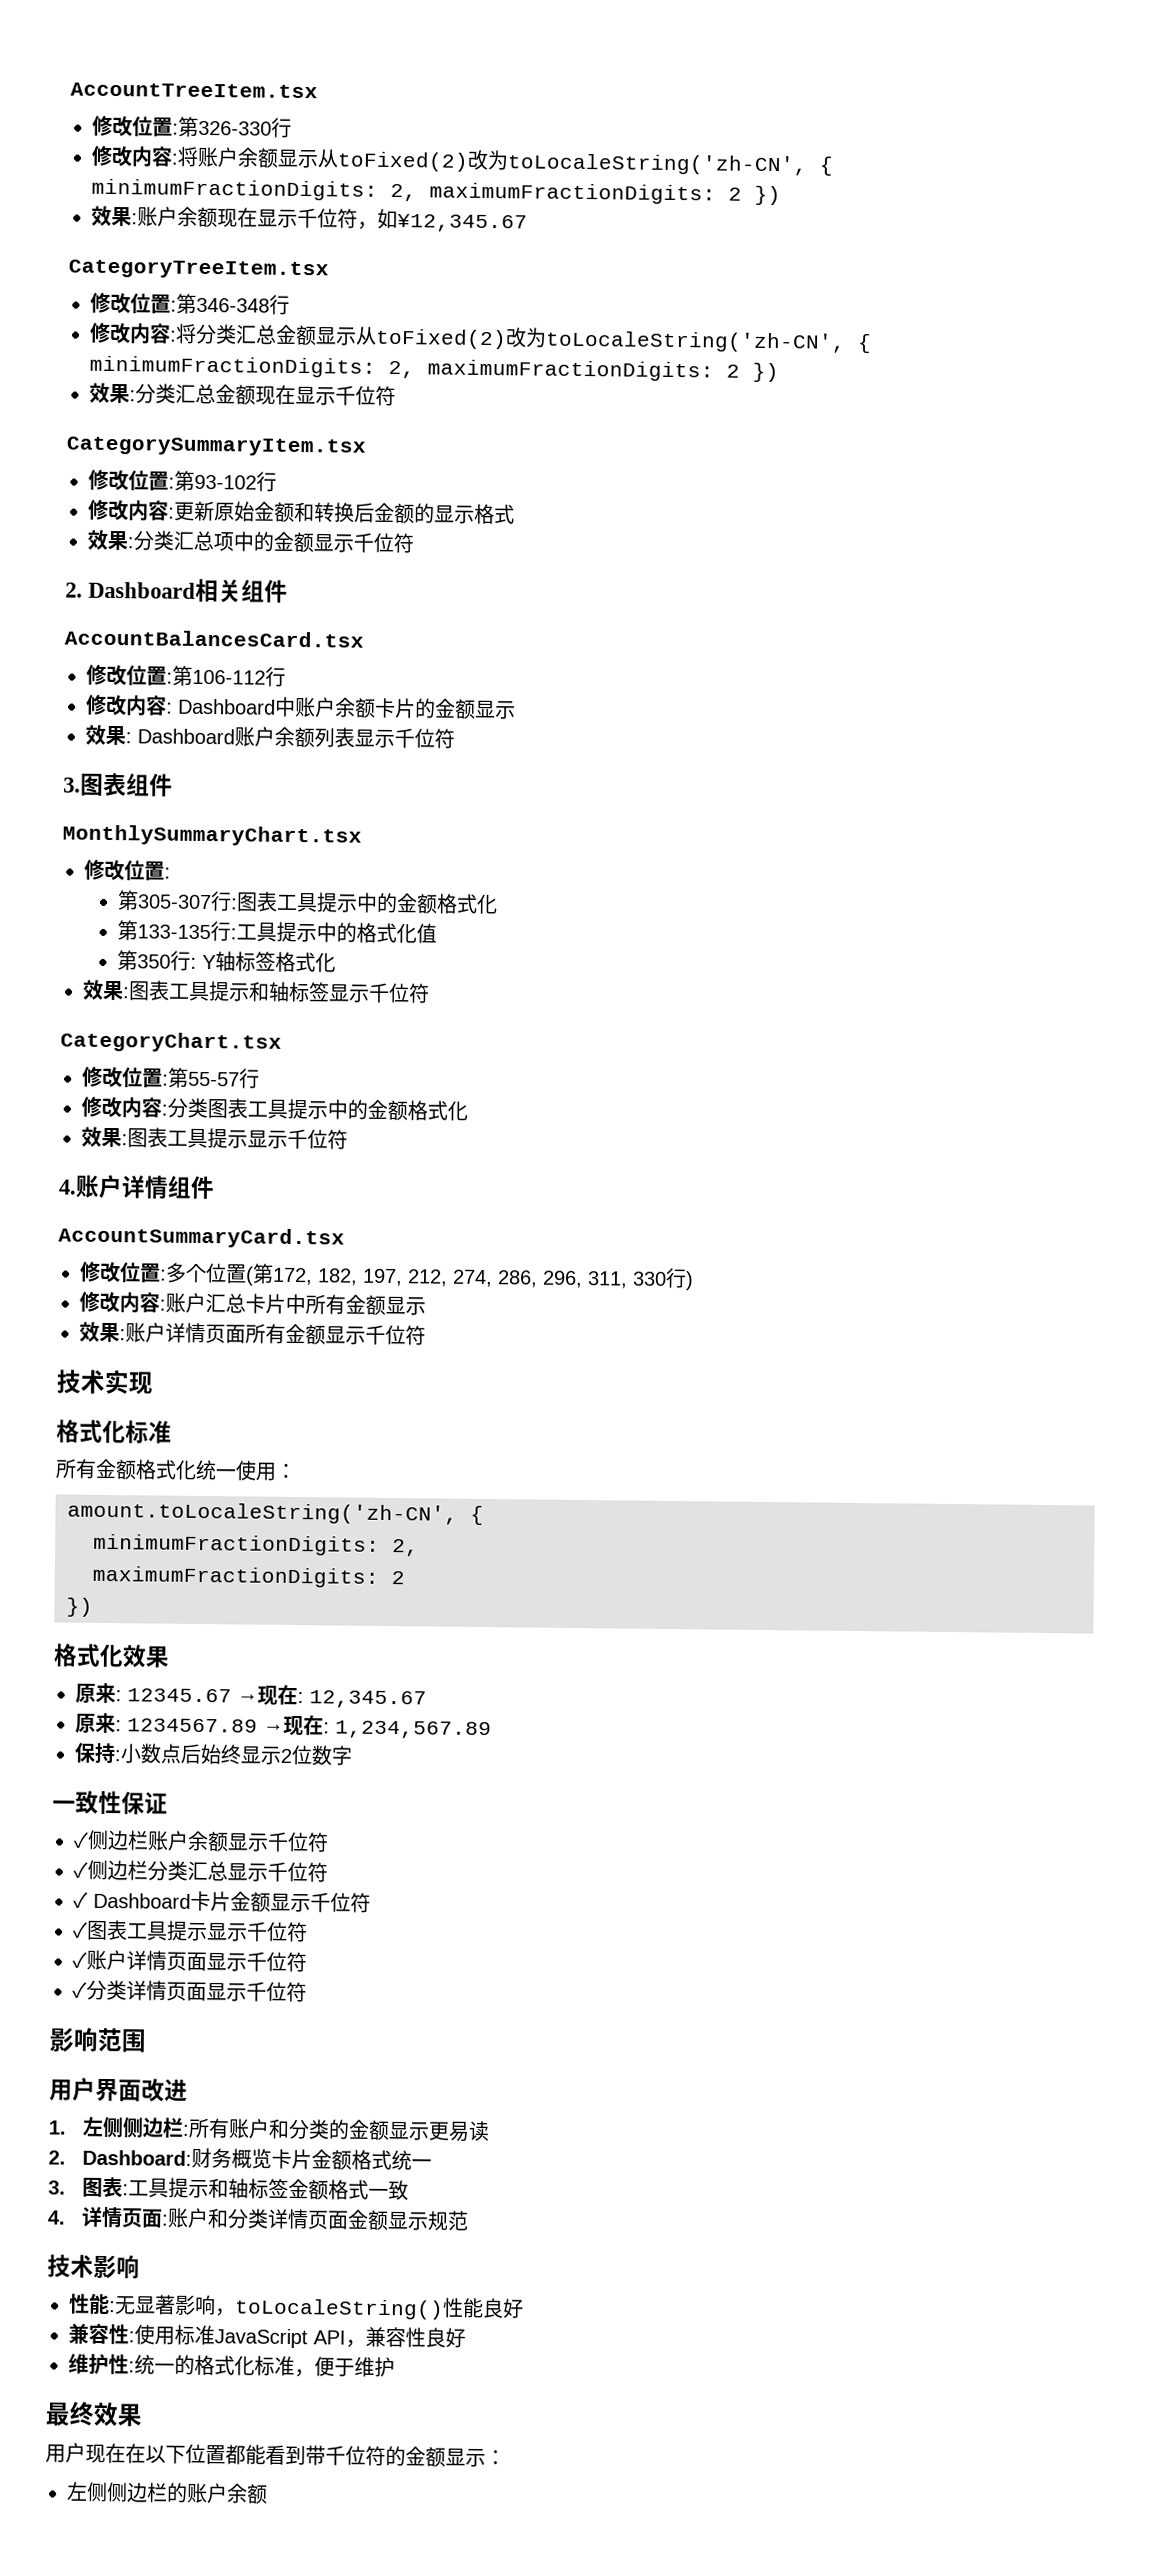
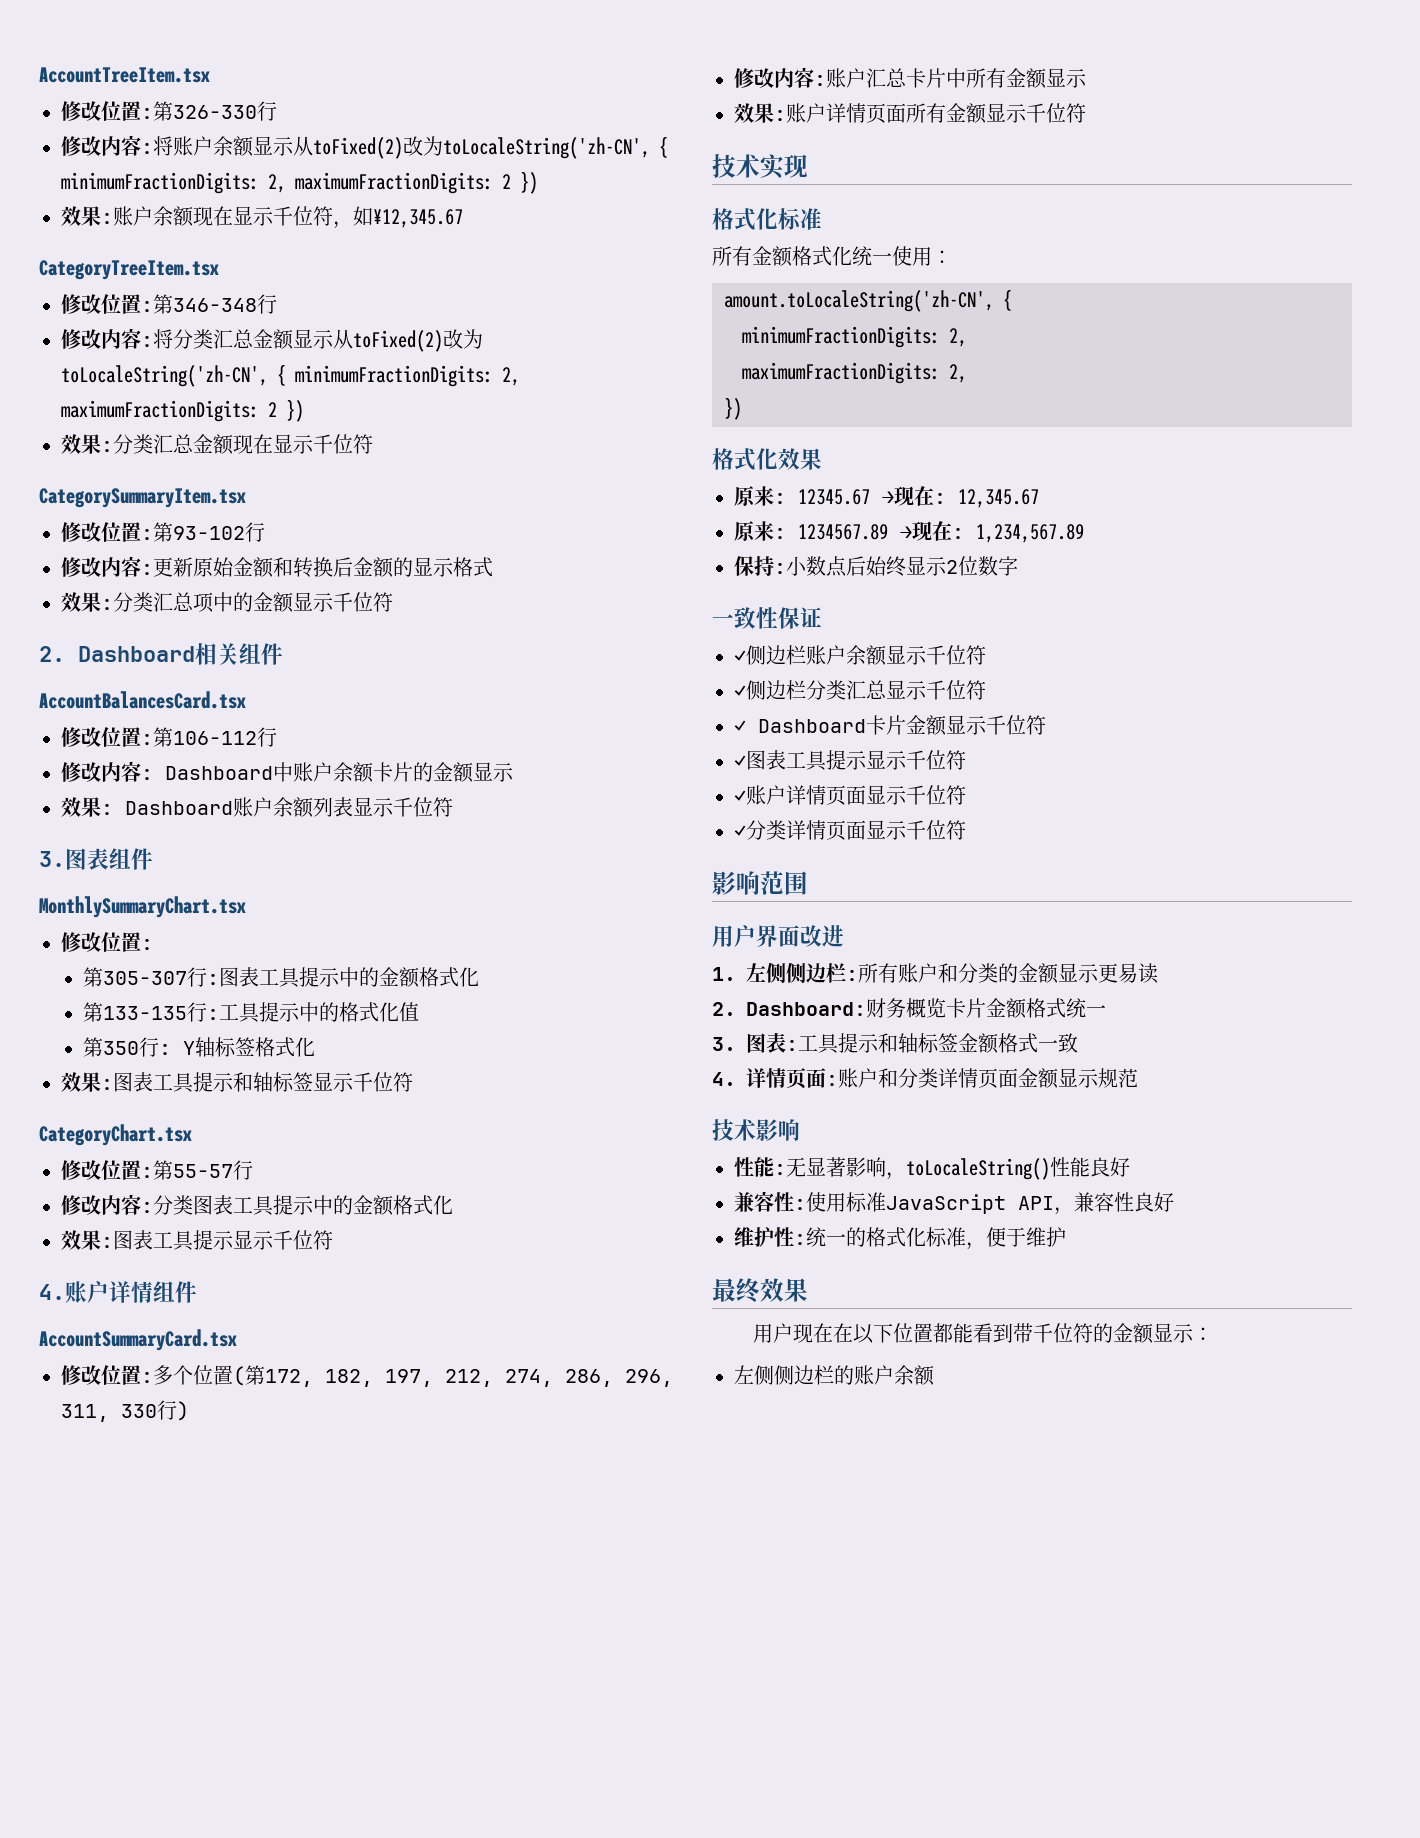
[391,1571,405,1585] 2 -> [949,364,967,383] 2,

